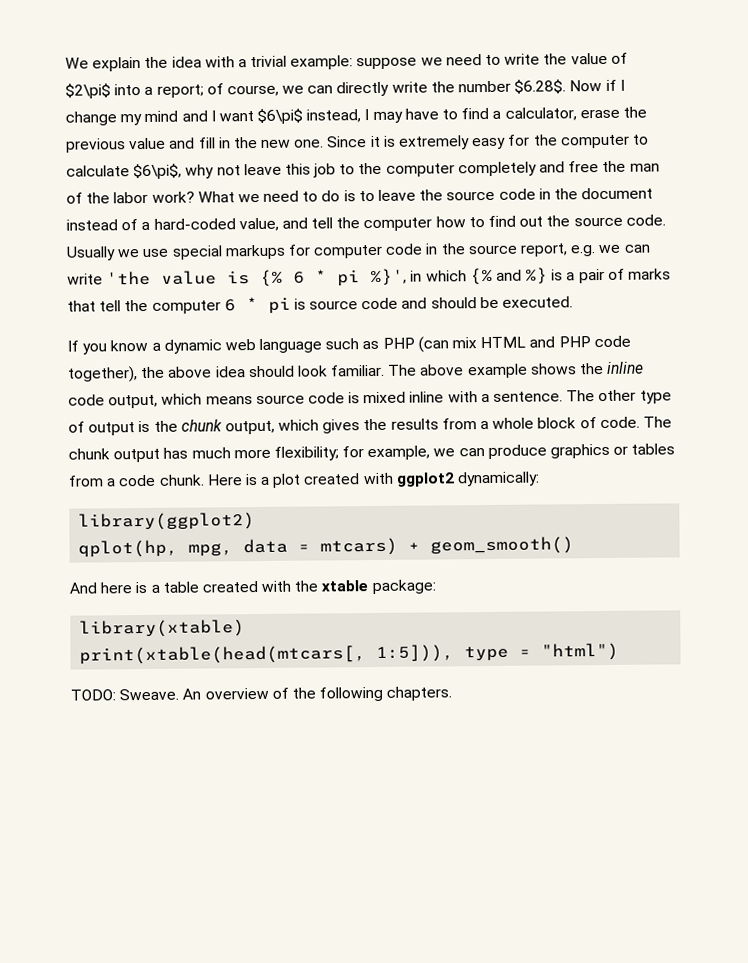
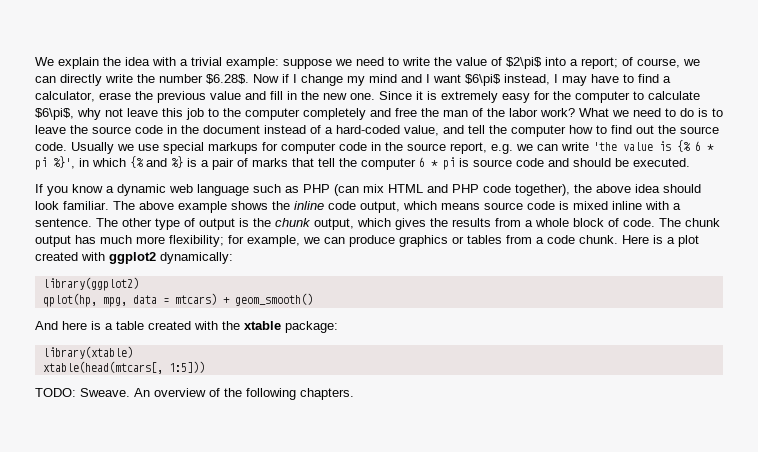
[79,642,620,665] print(xtable(head(mtcars[, 1:5])), type = "html") -> [42,361,205,374] xtable(head(mtcars[, 1:5]))

